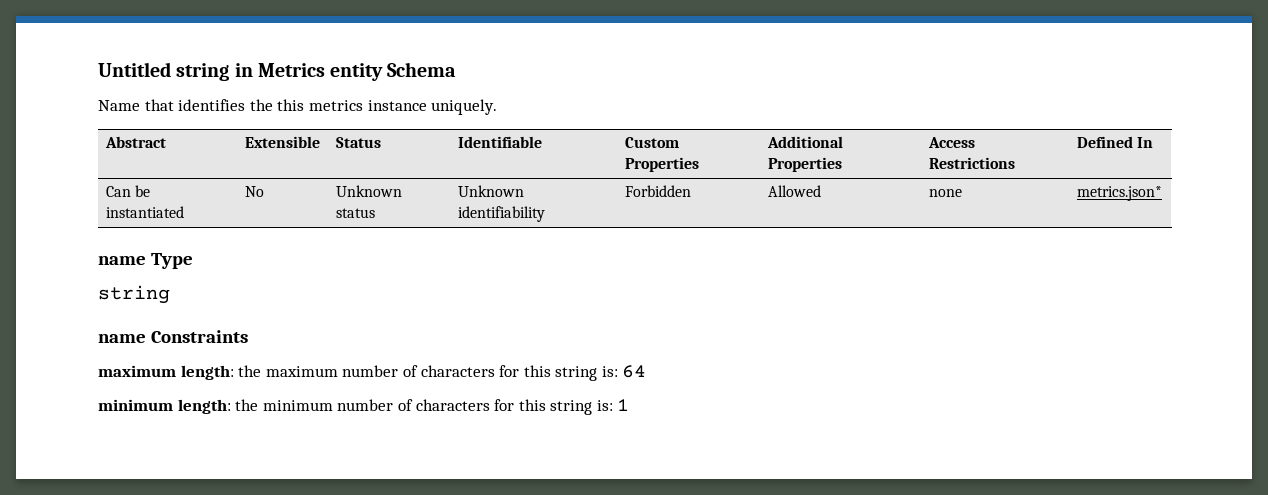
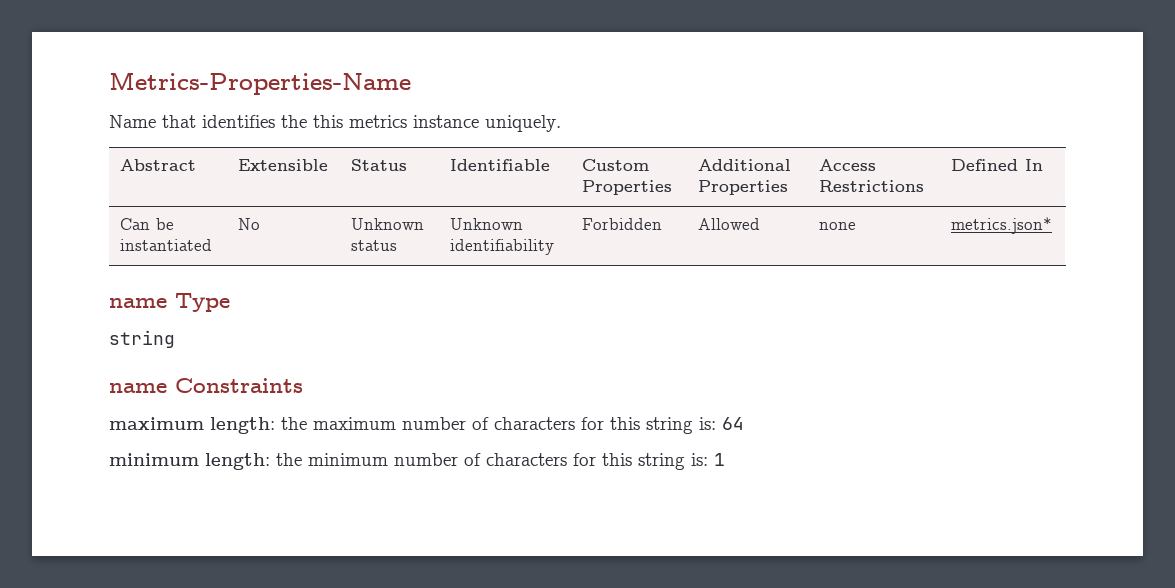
[98,62,457,81] Untitled string in Metrics entity Schema -> [109,72,411,95] Metrics-Properties-Name

